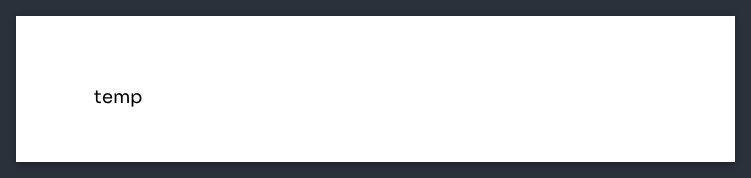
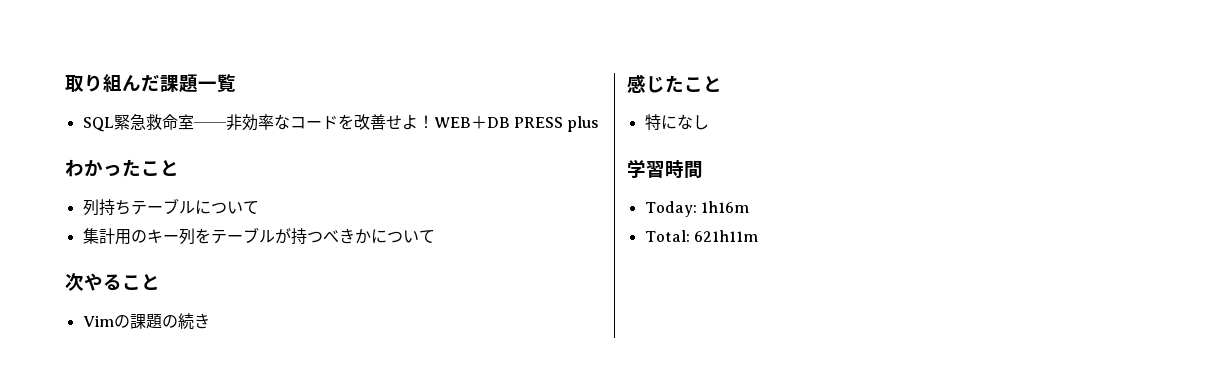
[94,90,142,107] temp -> [65,74,236,93] [82,113,599,132] [65,159,179,177] [82,198,259,216] [82,227,435,245] [65,273,160,291] [82,313,210,329] [627,74,722,93] [644,114,709,130] [627,159,703,178] [644,201,749,217] [644,230,758,242] 取り組んだ課題一覧 // SQL緊急救命室──非効率なコードを改善せよ！WEB＋DB PRESS plus // わかったこと // 列持ちテーブルについて // 集計用のキー列をテーブルが持つべきかについて // 次やること // Vimの課題の続き // 感じたこと // 特になし // 学習時間 // Today: 1h16m // Total: 621h11m

